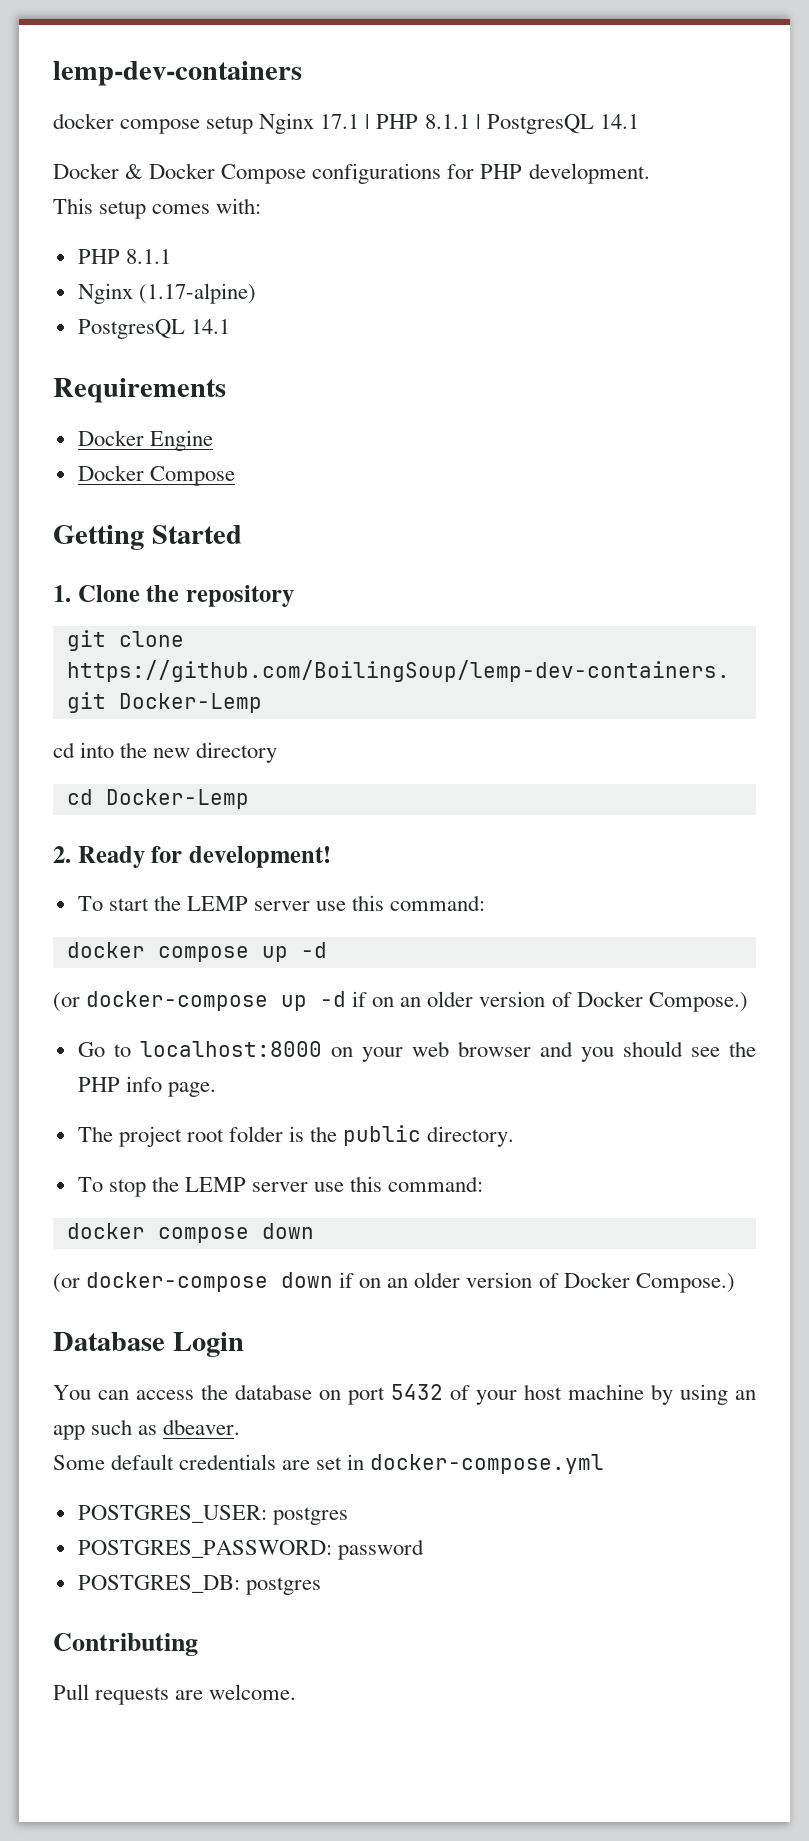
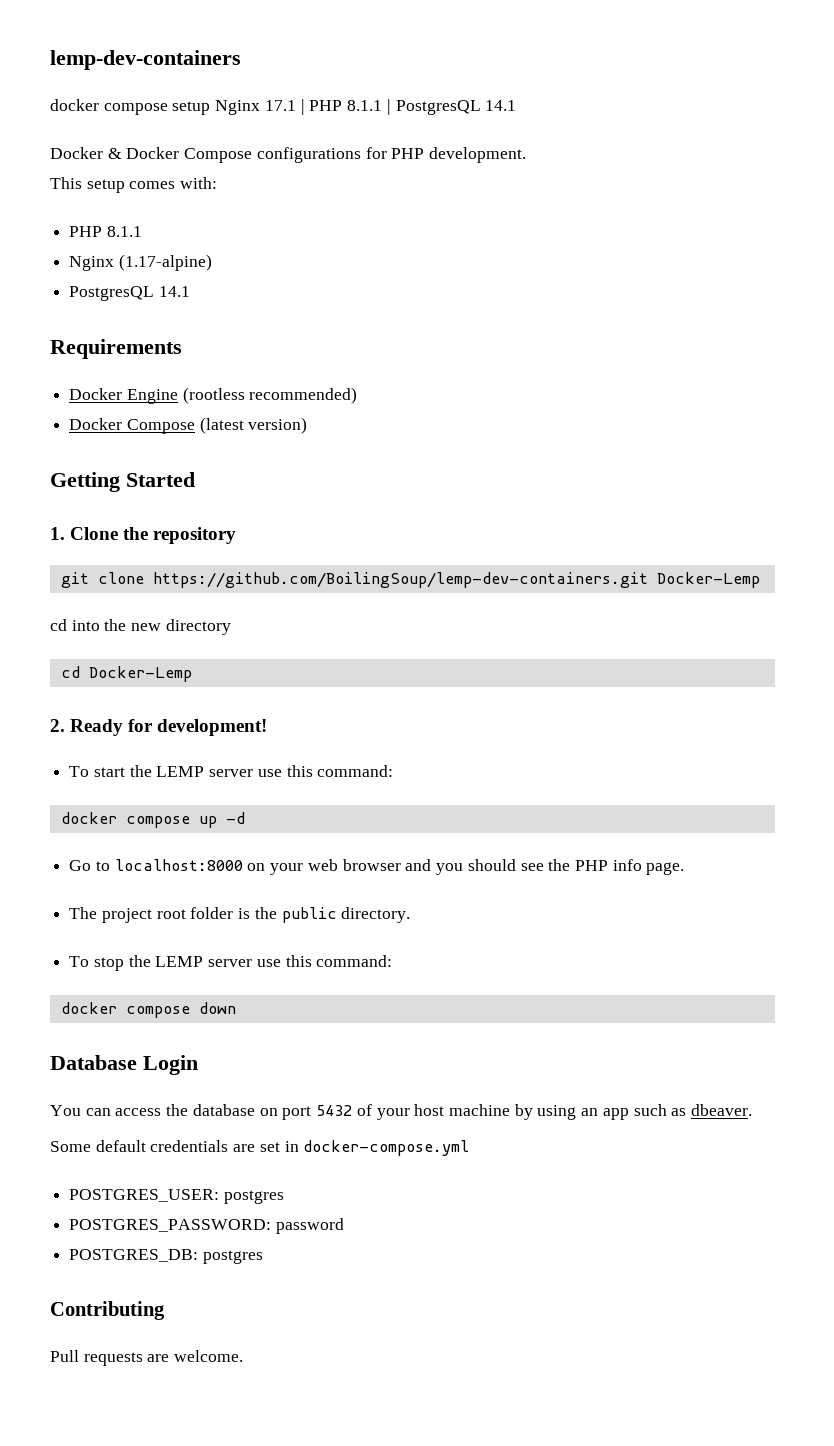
[77,465,235,486] // Docker Compose -> [182,387,358,404] [69,417,308,434] (rootless recommended) // Docker Compose (latest version)
[53,991,748,1012] // (or docker-compose up -d if on an older version of Docker Compose.) -> (245, 818) none
[53,1272,735,1293] // (or docker-compose down if on an older version of Docker Compose.) -> (236, 1008) none

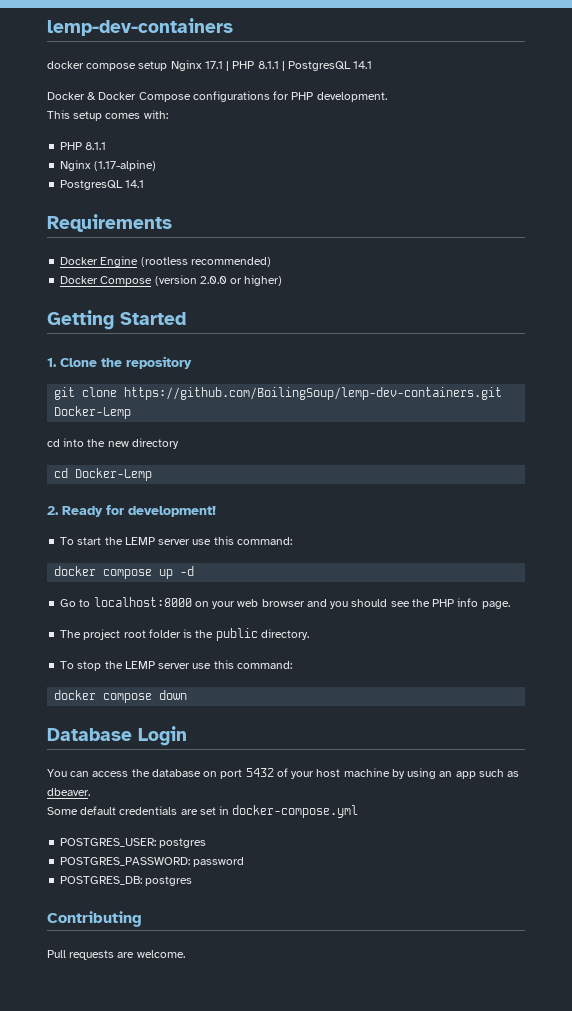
[199,417,308,434] (latest version) -> [154,275,283,286] (version 2.0.0 or higher)

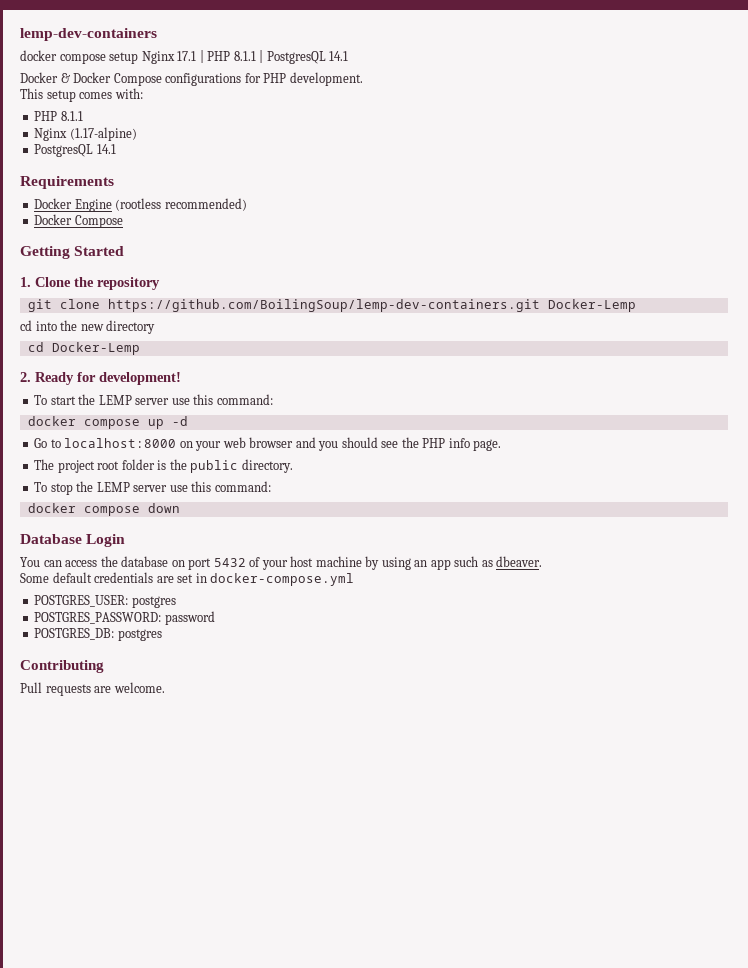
[154,275,283,286] (version 2.0.0 or higher) -> (123, 221) none

